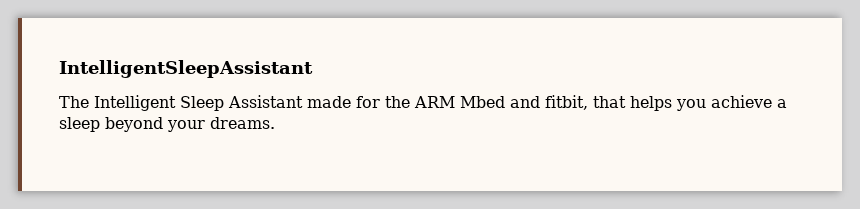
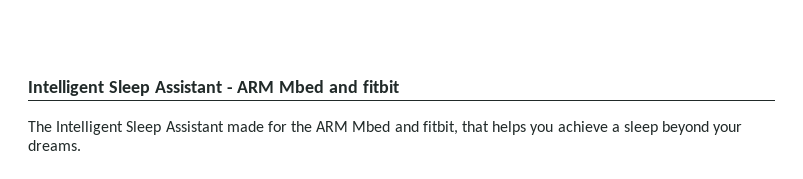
[59,60,313,78] IntelligentSleepAssistant -> [28,80,400,96] Intelligent Sleep Assistant - ARM Mbed and fitbit

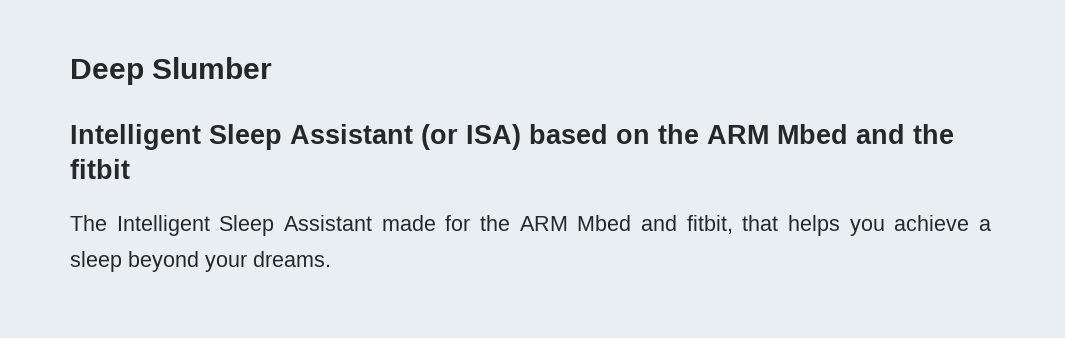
[28,80,359,96] Intelligent Sleep Assistant - ARM Mbed and -> [70,57,273,85] [70,124,954,150] Deep Slumber // Intelligent Sleep Assistant (or ISA) based on the ARM Mbed and the

